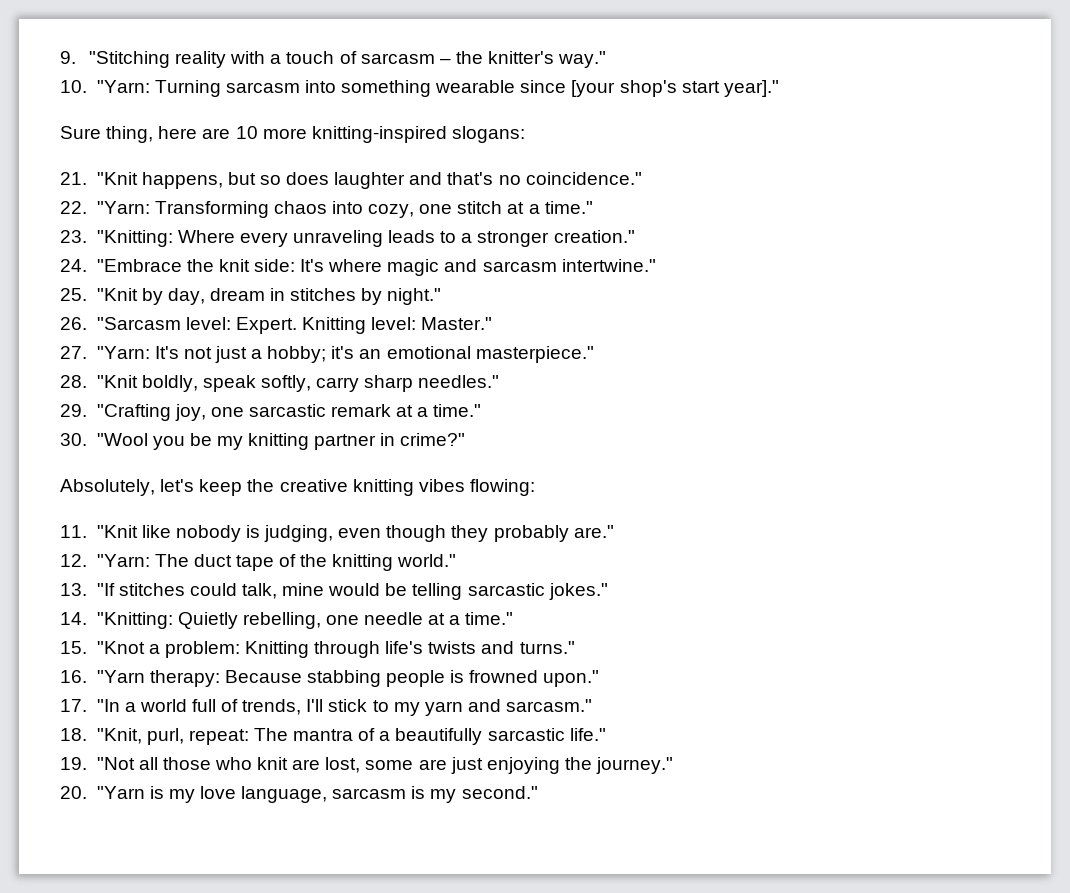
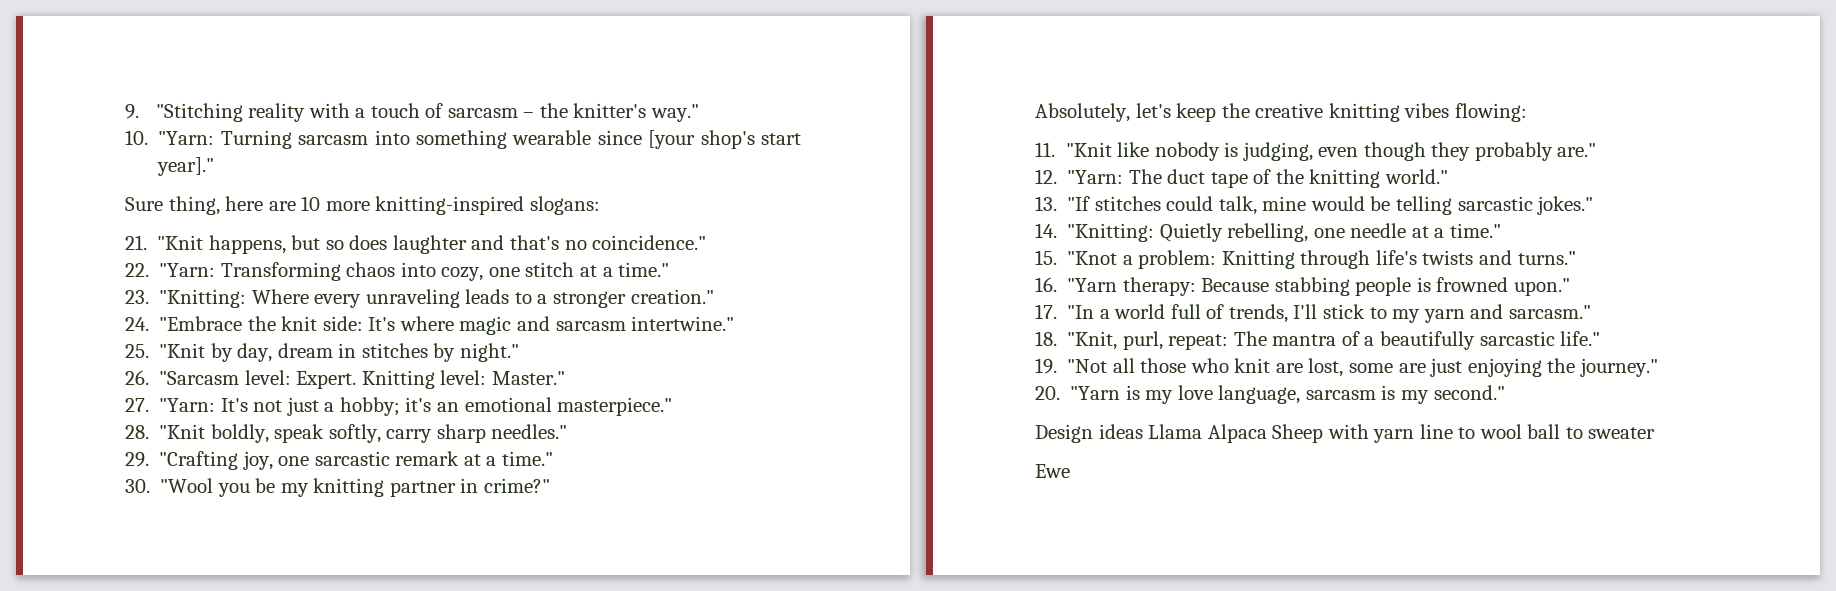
(538, 792) none -> [1035,424,1656,443] [1035,464,1070,478] // Design ideas Llama Alpaca Sheep with yarn line to wool ball to sweater // Ewe

